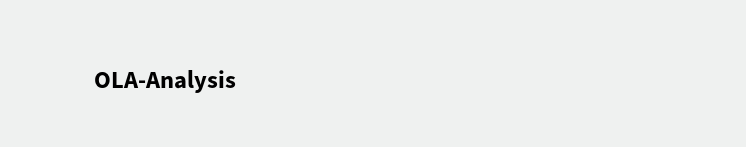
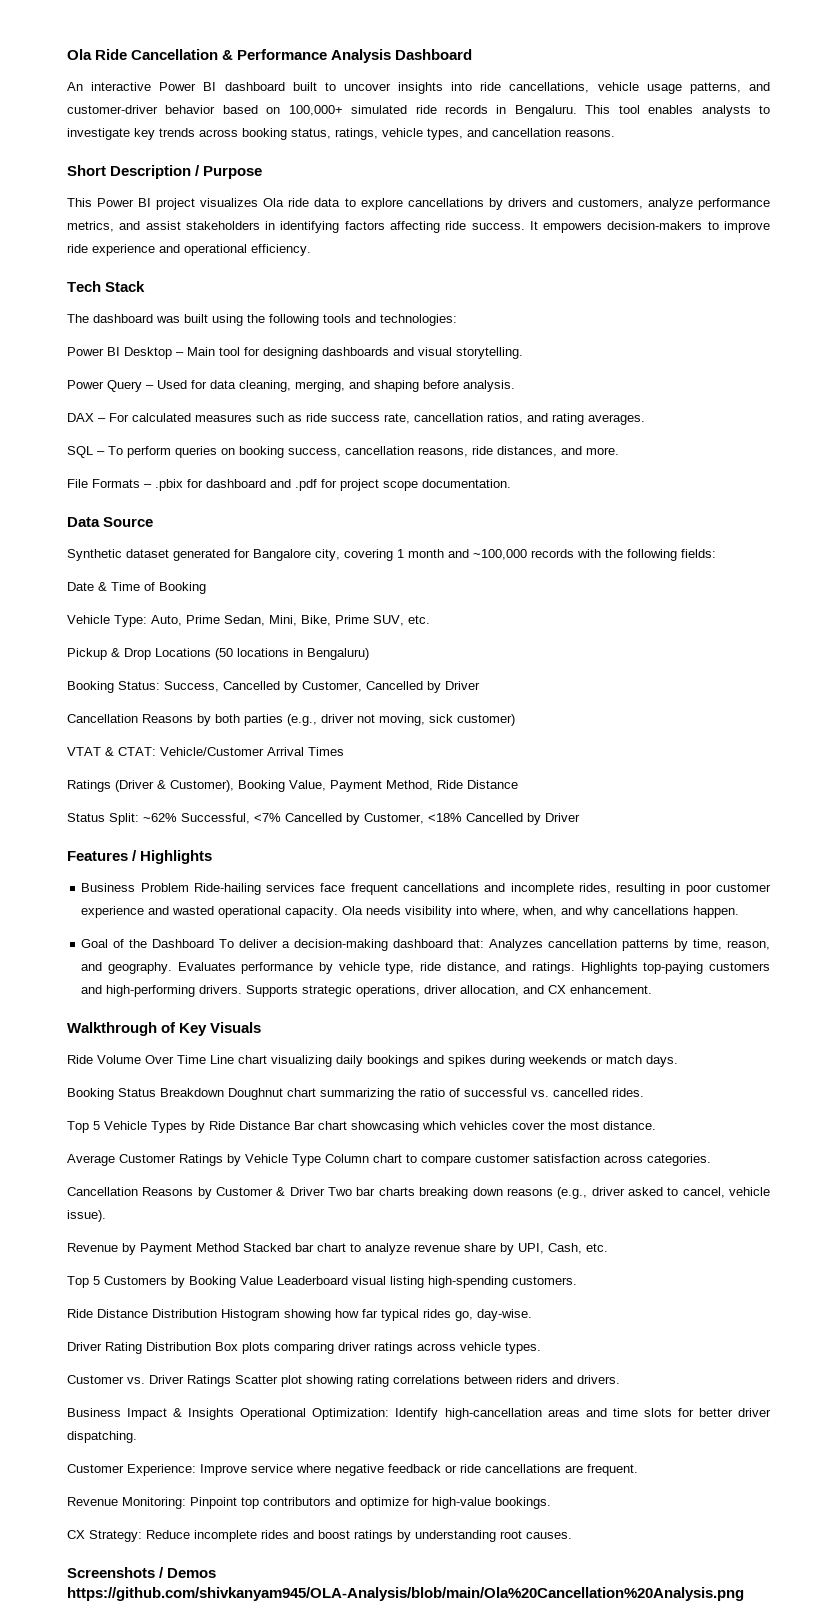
[94,70,236,93] OLA-Analysis -> [67,49,473,63] [67,82,770,94] [67,105,771,117] [67,128,615,140] [67,165,263,179] [67,198,770,210] [67,221,771,233] [67,244,311,256] [67,281,146,292] [67,314,457,326] [67,347,523,359] [67,380,515,392] [67,413,645,425] [67,446,619,458] [67,479,511,491] [67,517,154,527] [67,549,716,561] [67,582,206,594] [67,615,430,627] [67,648,369,660] [67,681,480,693] [67,714,515,726] [67,747,344,756] [67,780,518,792] [67,813,580,825] [67,850,213,864] [81,883,771,895] [81,906,740,918] [81,939,771,951] [81,962,770,974] [81,985,653,997] [67,1022,262,1036] [67,1055,678,1067] [67,1088,644,1100] [67,1121,656,1133] [67,1154,711,1166] [67,1187,771,1199] [67,1210,106,1222] [67,1243,608,1255] [67,1276,577,1288] [67,1309,532,1321] [67,1342,541,1354] [67,1375,620,1387] [67,1408,771,1420] [67,1431,137,1443] [67,1464,638,1476] [67,1497,551,1509] [67,1530,572,1542] [67,1567,217,1578] [67,1587,744,1601] Ola Ride Cancellation & Performance Analysis Dashboard // An interactive Power BI dashboard built to uncover insights into ride cancellations, vehicle usage patterns, and customer-driver behavior based on 100,000+ simulated ride records in Bengaluru. This tool enables analysts to investigate key trends across booking status, ratings, vehicle types, and cancellation reasons. // Short Description / Purpose // This Power BI project visualizes Ola ride data to explore cancellations by drivers and customers, analyze performance metrics, and assist stakeholders in identifying factors affecting ride success. It empowers decision-makers to improve ride experience and operational efficiency. // Tech Stack // The dashboard was built using the following tools and technologies: // Power BI Desktop – Main tool for designing dashboards and visual storytelling. // Power Query – Used for data cleaning, merging, and shaping before analysis. // DAX – For calculated measures such as ride success rate, cancellation ratios, and rating averages. // SQL – To perform queries on booking success, cancellation reasons, ride distances, and more. // File Formats – .pbix for dashboard and .pdf for project scope documentation. // Data Source // Synthetic dataset generated for Bangalore city, covering 1 month and ~100,000 records with the following fields: // Date & Time of Booking // Vehicle Type: Auto, Prime Sedan, Mini, Bike, Prime SUV, etc. // Pickup & Drop Locations (50 locations in Bengaluru) // Booking Status: Success, Cancelled by Customer, Cancelled by Driver // Cancellation Reasons by both parties (e.g., driver not moving, sick customer) // VTAT & CTAT: Vehicle/Customer Arrival Times // Ratings (Driver & Customer), Booking Value, Payment Method, Ride Distance // Status Split: ~62% Successful, <7% Cancelled by Customer, <18% Cancelled by Driver // Features / Highlights // Business Problem Ride-hailing services face frequent cancellations and incomplete rides, resulting in poor customer experience and wasted operational capacity. Ola needs visibility into where, when, and why cancellations happen. // Goal of the Dashboard To deliver a decision-making dashboard that: Analyzes cancellation patterns by time, reason, and geography. Evaluates performance by vehicle type, ride distance, and ratings. Highlights top-paying customers and high-performing drivers. Supports strategic operations, driver allocation, and CX enhancement. // Walkthrough of Key Visuals // Ride Volume Over Time Line chart visualizing daily bookings and spikes during weekends or match days. // Booking Status Breakdown Doughnut chart summarizing the ratio of successful vs. cancelled rides. // Top 5 Vehicle Types by Ride Distance Bar chart showcasing which vehicles cover the most distance. // Average Customer Ratings by Vehicle Type Column chart to compare customer satisfaction across categories. // Cancellation Reasons by Customer & Driver Two bar charts breaking down reasons (e.g., driver asked to cancel, vehicle issue). // Revenue by Payment Method Stacked bar chart to analyze revenue share by UPI, Cash, etc. // Top 5 Customers by Booking Value Leaderboard visual listing high-spending customers. // Ride Distance Distribution Histogram showing how far typical rides go, day-wise. // Driver Rating Distribution Box plots comparing driver ratings across vehicle types. // Customer vs. Driver Ratings Scatter plot showing rating correlations between riders and drivers. // Business Impact & Insights Operational Optimization: Identify high-cancellation areas and time slots for better driver dispatching. // Customer Experience: Improve service where negative feedback or ride cancellations are frequent. // Revenue Monitoring: Pinpoint top contributors and optimize for high-value bookings. // CX Strategy: Reduce incomplete rides and boost ratings by understanding root causes. // Screenshots / Demos https://github.com/shivkanyam945/OLA-Analysis/blob/main/Ola%20Cancellation%20Analysis.png

